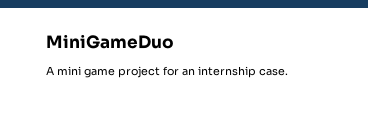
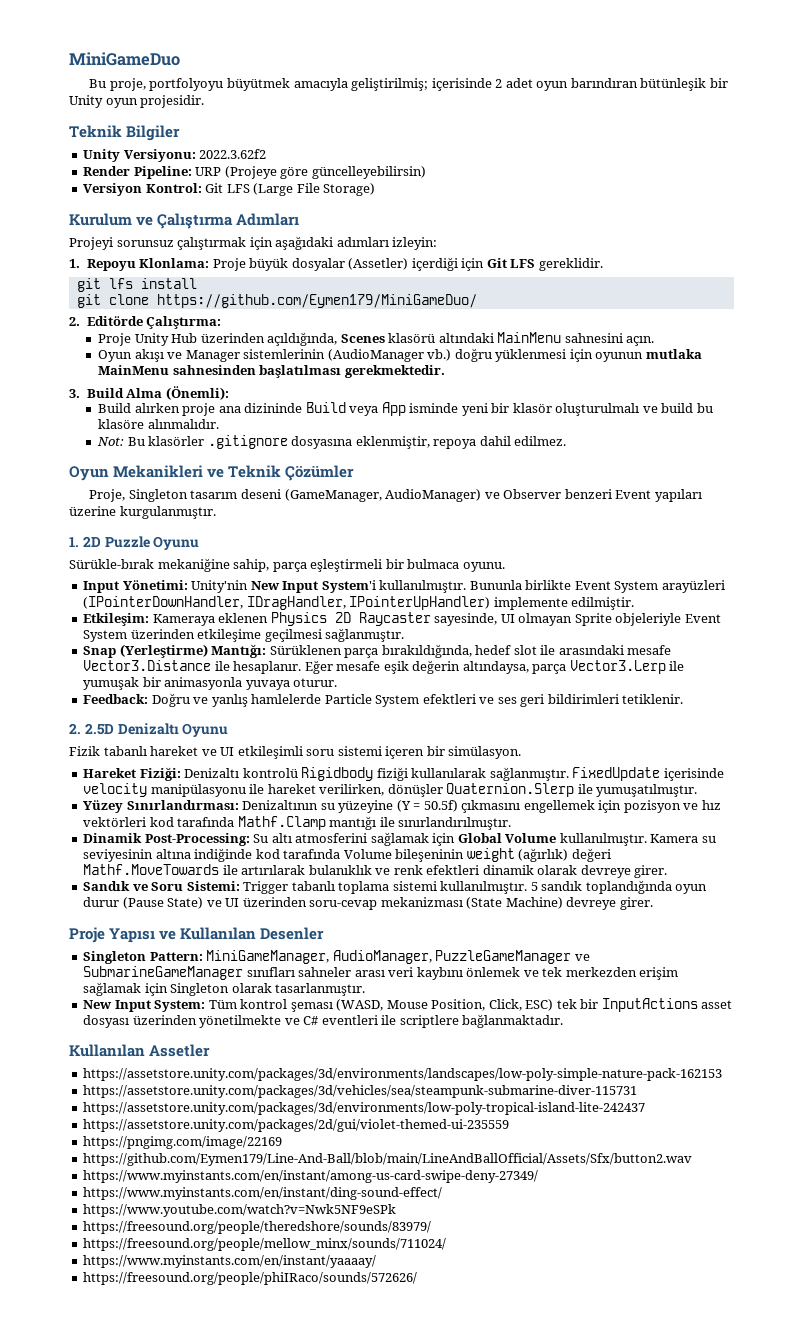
[46,66,288,78] A mini game project for an internship case. -> [89,78,728,91] [69,95,205,108] [69,125,181,141] [83,149,267,162] [83,166,426,179] [83,183,376,196] [69,213,300,229] [69,236,438,250] [69,257,603,271] [76,278,197,292] [76,294,477,308] [69,316,222,329] [98,332,655,346] [98,348,702,362] [98,365,445,378] [69,386,229,400] [98,402,713,416] [98,419,219,429] [97,435,567,449] [69,465,355,481] [89,489,702,502] [69,506,216,519] [69,536,200,550] [69,558,505,572] [83,580,725,593] [83,596,635,610] [83,612,721,626] [83,628,405,642] [83,644,672,658] [83,660,685,674] [83,677,338,690] [83,693,684,707] [69,723,229,737] [69,746,522,759] [83,767,724,781] [83,783,698,797] [83,800,721,813] [83,816,512,830] [83,832,716,846] [83,848,611,862] [83,864,668,878] [83,880,708,894] [83,897,653,910] [69,927,325,943] [83,950,590,964] [83,966,679,980] [83,982,366,996] [83,998,733,1012] [83,1014,564,1028] [69,1044,211,1057] [83,1068,723,1081] [83,1085,638,1098] [83,1102,646,1115] [83,1119,510,1132] [83,1136,283,1149] [83,1153,693,1166] [83,1170,539,1183] [83,1187,443,1200] [83,1204,397,1217] [83,1221,432,1234] [83,1238,447,1251] [83,1255,377,1268] [83,1272,418,1285] Bu proje, portfolyoyu büyütmek amacıyla geliştirilmiş; içerisinde 2 adet oyun barındıran bütünleşik bir Unity oyun projesidir. // Teknik Bilgiler // Unity Versiyonu: 2022.3.62f2 // Render Pipeline: URP (Projeye göre güncelleyebilirsin) // Versiyon Kontrol: Git LFS (Large File Storage) // Kurulum ve Çalıştırma Adımları // Projeyi sorunsuz çalıştırmak için aşağıdaki adımları izleyin: // 1. Repoyu Klonlama: Proje büyük dosyalar (Assetler) içerdiği için Git LFS gereklidir. // git lfs install // git clone https://github.com/Eymen179/MiniGameDuo/ // 2. Editörde Çalıştırma: // Proje Unity Hub üzerinden açıldığında, Scenes klasörü altındaki MainMenu sahnesini açın. // Oyun akışı ve Manager sistemlerinin (AudioManager vb.) doğru yüklenmesi için oyunun mutlaka MainMenu sahnesinden başlatılması gerekmektedir. // 3. Build Alma (Önemli): // Build alırken proje ana dizininde Build veya App isminde yeni bir klasör oluşturulmalı ve build bu klasöre alınmalıdır. // Not: Bu klasörler .gitignore dosyasına eklenmiştir, repoya dahil edilmez. // Oyun Mekanikleri ve Teknik Çözümler // Proje, Singleton tasarım deseni (GameManager, AudioManager) ve Observer benzeri Event yapıları üzerine kurgulanmıştır. // 1. 2D Puzzle Oyunu // Sürükle-bırak mekaniğine sahip, parça eşleştirmeli bir bulmaca oyunu. // Input Yönetimi: Unity'nin New Input System'i kullanılmıştır. Bununla birlikte Event System arayüzleri (IPointerDownHandler, IDragHandler, IPointerUpHandler) implemente edilmiştir. // Etkileşim: Kameraya eklenen Physics 2D Raycaster sayesinde, UI olmayan Sprite objeleriyle Event System üzerinden etkileşime geçilmesi sağlanmıştır. // Snap (Yerleştirme) Mantığı: Sürüklenen parça bırakıldığında, hedef slot ile arasındaki mesafe Vector3.Distance ile hesaplanır. Eğer mesafe eşik değerin altındaysa, parça Vector3.Lerp ile yumuşak bir animasyonla yuvaya oturur. // Feedback: Doğru ve yanlış hamlelerde Particle System efektleri ve ses geri bildirimleri tetiklenir. // 2. 2.5D Denizaltı Oyunu // Fizik tabanlı hareket ve UI etkileşimli soru sistemi içeren bir simülasyon. // Hareket Fiziği: Denizaltı kontrolü Rigidbody fiziği kullanılarak sağlanmıştır. FixedUpdate içerisinde velocity manipülasyonu ile hareket verilirken, dönüşler Quaternion.Slerp ile yumuşatılmıştır. // Yüzey Sınırlandırması: Denizaltının su yüzeyine (Y = 50.5f) çıkmasını engellemek için pozisyon ve hız vektörleri kod tarafında Mathf.Clamp mantığı ile sınırlandırılmıştır. // Dinamik Post-Processing: Su altı atmosferini sağlamak için Global Volume kullanılmıştır. Kamera su seviyesinin altına indiğinde kod tarafında Volume bileşeninin weight (ağırlık) değeri Mathf.MoveTowards ile artırılarak bulanıklık ve renk efektleri dinamik olarak devreye girer. // Sandık ve Soru Sistemi: Trigger tabanlı toplama sistemi kullanılmıştır. 5 sandık toplandığında oyun durur (Pause State) ve UI üzerinden soru-cevap mekanizması (State Machine) devreye girer. // Proje Yapısı ve Kullanılan Desenler // Singleton Pattern: MiniGameManager, AudioManager, PuzzleGameManager ve SubmarineGameManager sınıfları sahneler arası veri kaybını önlemek ve tek merkezden erişim sağlamak için Singleton olarak tasarlanmıştır. // New Input System: Tüm kontrol şeması (WASD, Mouse Position, Click, ESC) tek bir InputActions asset dosyası üzerinden yönetilmekte ve C# eventleri ile scriptlere bağlanmaktadır. // Kullanılan Assetler // https://assetstore.unity.com/packages/3d/environments/landscapes/low-poly-simple-nature-pack-162153 // https://assetstore.unity.com/packages/3d/vehicles/sea/steampunk-submarine-diver-115731 // https://assetstore.unity.com/packages/3d/environments/low-poly-tropical-island-lite-242437 // https://assetstore.unity.com/packages/2d/gui/violet-themed-ui-235559 // https://pngimg.com/image/22169 // https://github.com/Eymen179/Line-And-Ball/blob/main/LineAndBallOfficial/Assets/Sfx/button2.wav // https://www.myinstants.com/en/instant/among-us-card-swipe-deny-27349/ // https://www.myinstants.com/en/instant/ding-sound-effect/ // https://www.youtube.com/watch?v=Nwk5NF9eSPk // https://freesound.org/people/theredshore/sounds/83979/ // https://freesound.org/people/mellow_minx/sounds/711024/ // https://www.myinstants.com/en/instant/yaaaay/ // https://freesound.org/people/phiIRaco/sounds/572626/

